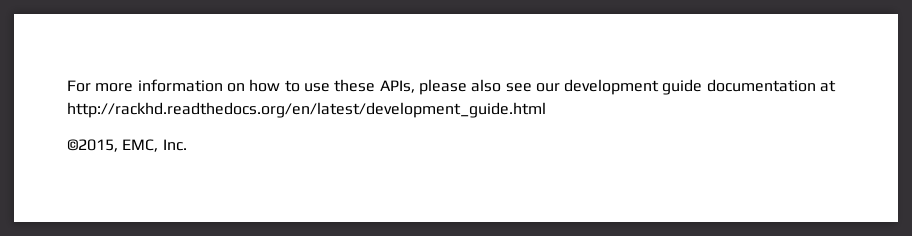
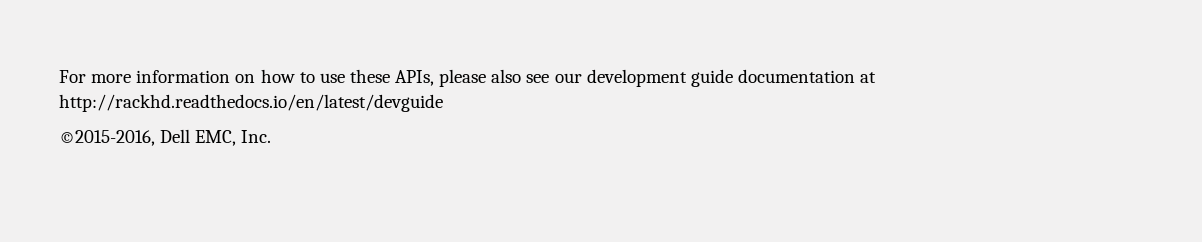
[67,102,546,118] [67,139,118,152] http://rackhd.readthedocs.org/en/latest/development_guide.html // ©2015, -> [59,94,443,112] [59,129,191,146] http://rackhd.readthedocs.io/en/latest/devguide // ©2015-2016, Dell

